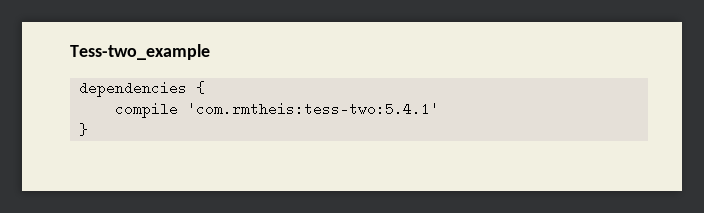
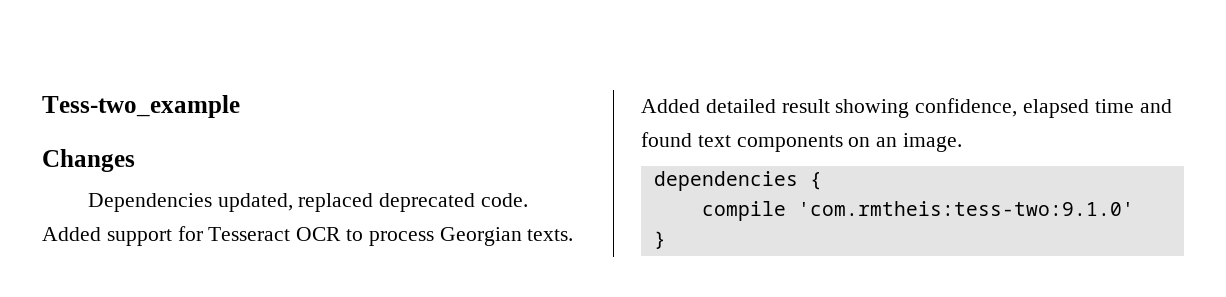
(210, 52) none -> [42,149,135,172] [87,193,528,212] [42,226,574,246] [641,98,1172,118] [641,132,963,152] // Changes // Dependencies updated, replaced deprecated code. Added support for Tesseract OCR to process Georgian texts. Added detailed result showing confidence, elapsed time and found text components on an image.
[186,102,439,116] 'com.rmtheis:tess-two:5.4.1' -> [797,201,1134,216] 'com.rmtheis:tess-two:9.1.0'

